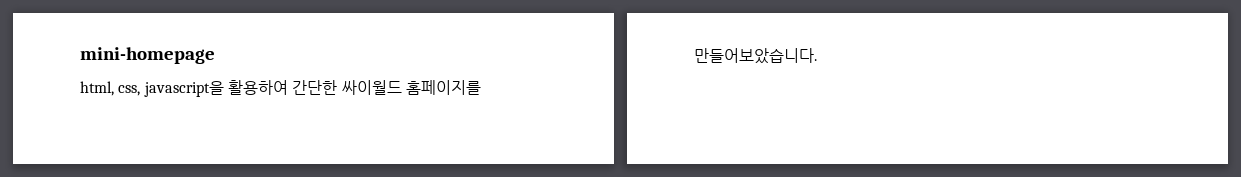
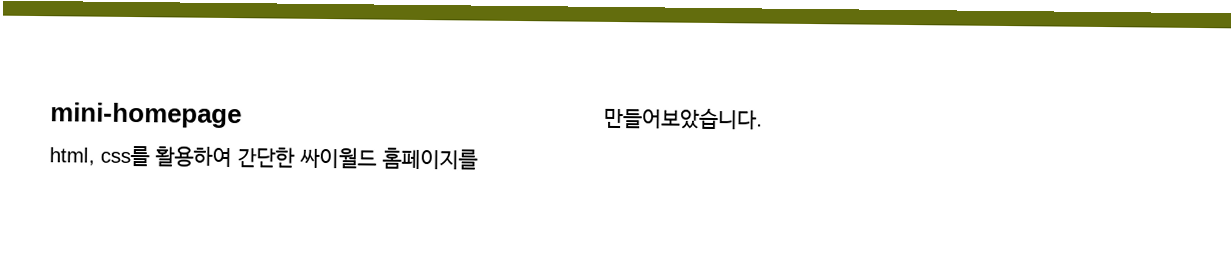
[118,81,224,97] css, javascript을 -> [100,145,150,167] css를

